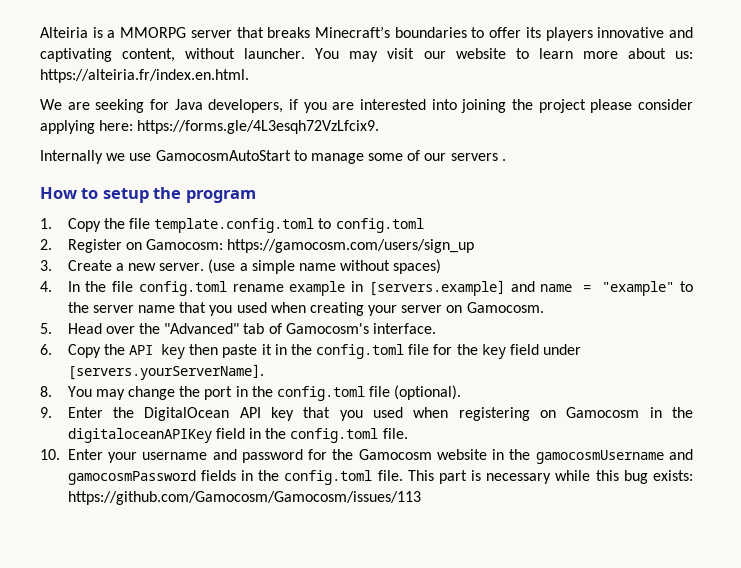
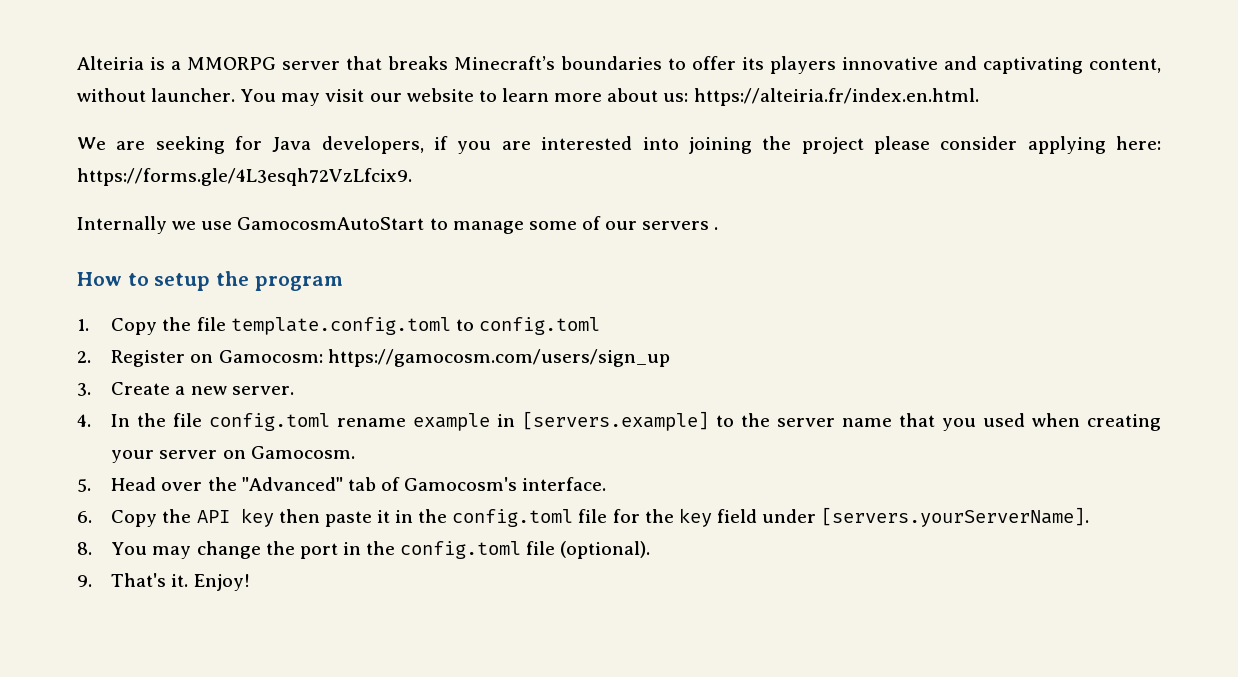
[208,259,442,274] (use a simple name without spaces) -> (294, 390) none
[510,281,675,296] and name = "example" -> (710, 421) none
[67,407,693,421] [67,428,408,443] [40,449,693,464] [67,470,693,485] [67,491,421,505] Enter the DigitalOcean API key that you used when registering on Gamocosm in the digitaloceanAPIKey field in the config.toml file. // 10. Enter your username and password for the Gamocosm website in the gamocosmUsername and gamocosmPassword fields in the config.toml file. This part is necessary while this bug exists: https://github.com/Gamocosm/Gamocosm/issues/113 -> [111,573,250,591] That's it. Enjoy!

